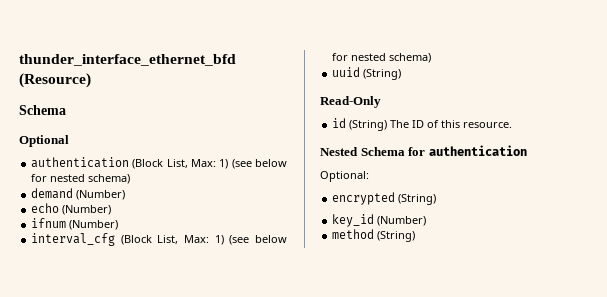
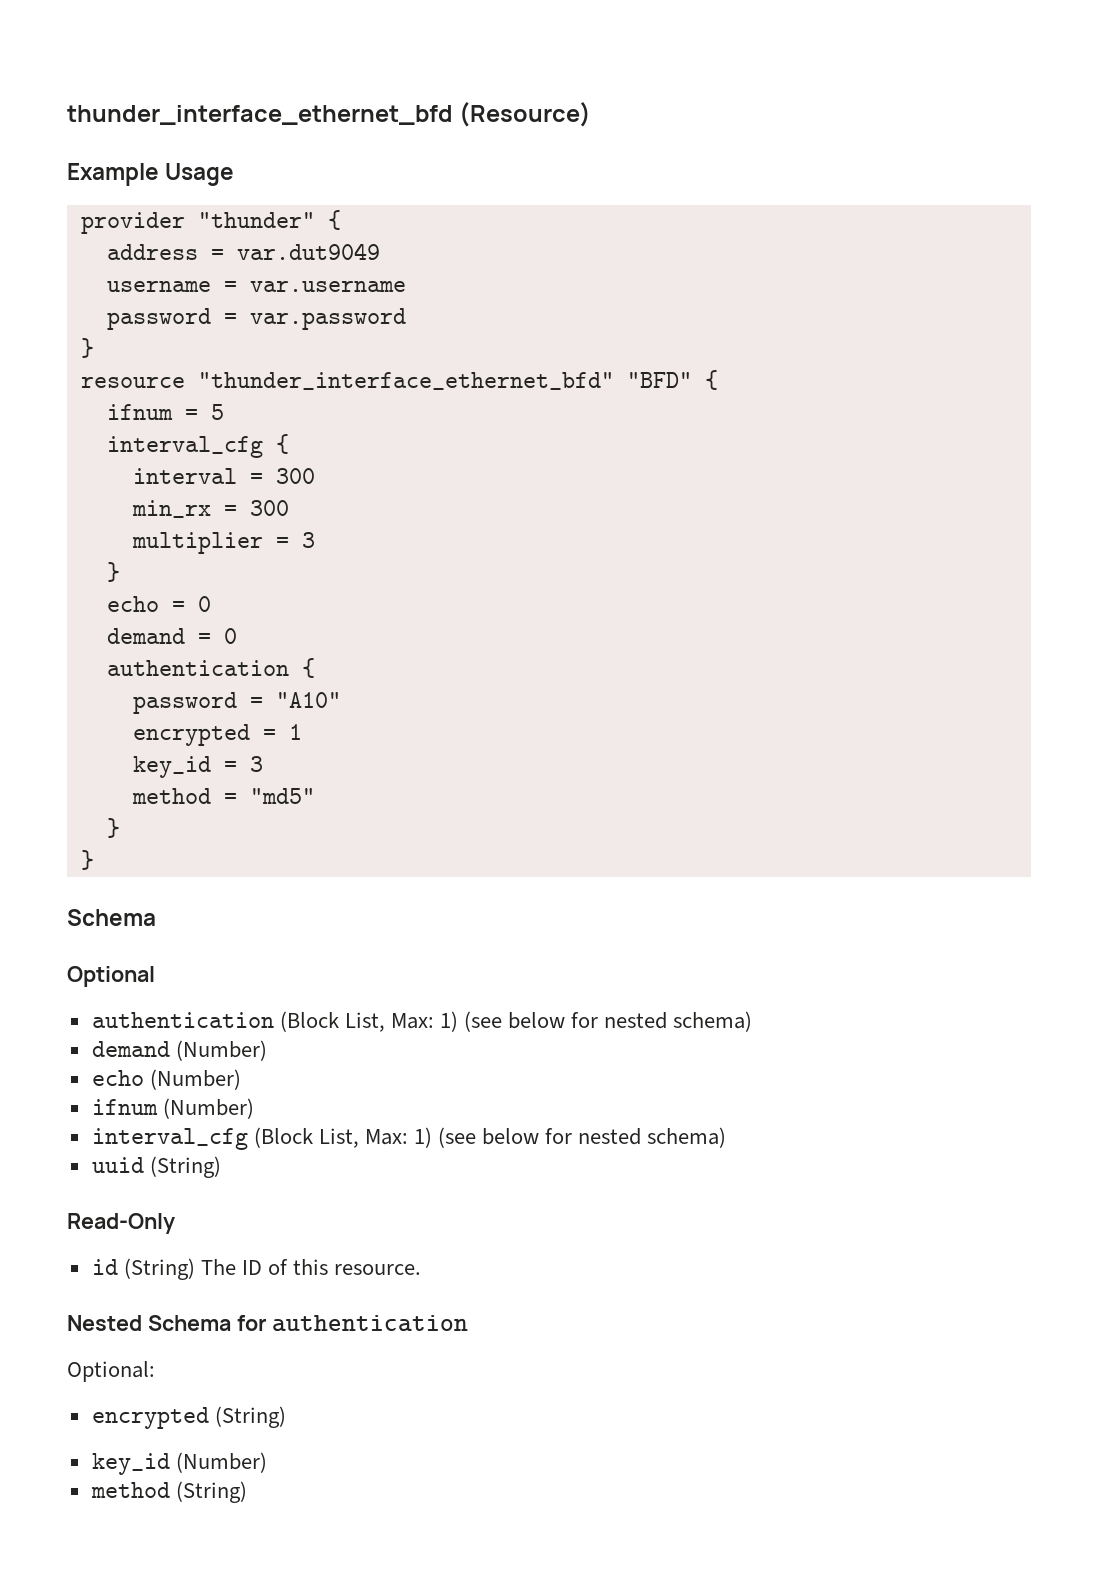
(91, 80) none -> [67,163,235,186] [80,210,341,234] [106,243,380,260] [106,281,406,292] [106,308,406,330] [80,338,94,358] [80,370,718,390] [106,404,224,420] [106,434,289,458] [132,468,315,484] [131,500,289,518] [131,532,315,554] [106,562,120,582] [106,596,211,612] [106,628,237,644] [106,658,315,678] [132,692,341,714] [132,724,302,746] [132,756,263,778] [131,788,315,804] [106,818,120,838] [80,850,94,870] // Example Usage // provider "thunder" { // address = var.dut9049 // username = var.username // password = var.password // } // resource "thunder_interface_ethernet_bfd" "BFD" { // ifnum = 5 // interval_cfg { // interval = 300 // min_rx = 300 // multiplier = 3 // } // echo = 0 // demand = 0 // authentication { // password = "A10" // encrypted = 1 // key_id = 3 // method = "md5" // } // }

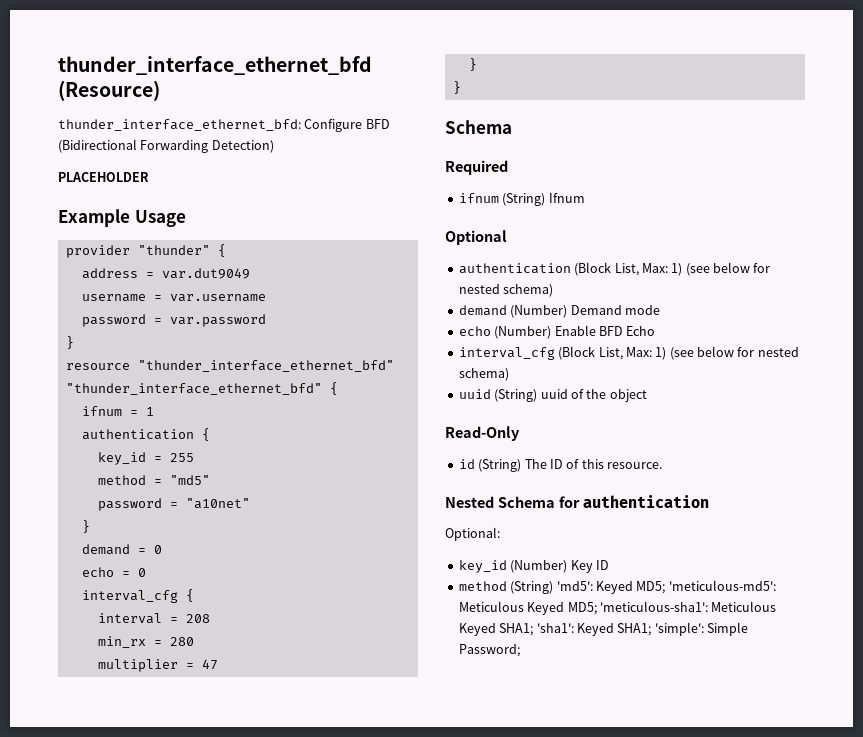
(592, 114) none -> [58,119,390,132] [58,139,274,153] [58,172,149,182] // thunder_interface_ethernet_bfd: Configure BFD (Bidirectional Forwarding Detection) // PLACEHOLDER
[626,372,692,388] "BFD" -> [65,383,322,395] "thunder_interface_ethernet_bfd"
[210,404,224,420] 5 -> [145,407,154,416] [81,428,210,441] [97,452,194,465] [97,475,210,485] [97,498,250,511] [81,520,90,533] [81,544,162,555] [81,567,146,577] 1 // authentication { // key_id = 255 // method = "md5" // password = "a10net" // } // demand = 0 // echo = 0
[275,468,315,484] 300 -> [185,614,210,623] 208
[249,500,289,516] 300 -> [169,637,194,646] 280
[301,532,315,548] [106,562,120,582] [106,596,211,612] [106,628,237,644] [106,658,315,678] [132,692,341,714] [132,724,302,746] [132,756,263,778] [131,788,315,804] 3 // } // echo = 0 // demand = 0 // authentication { // password = "A10" // encrypted = 1 // key_id = 3 // method = "md5" -> [201,659,218,670] 47
(156, 917) none -> [445,160,508,175] [458,193,585,206] // Required // ifnum (String) Ifnum
(267, 1050) none -> [570,305,660,315] Demand mode
[91,1098,254,1119] // ifnum (Number) -> [554,325,656,336] Enable BFD Echo
(221, 1167) none -> [540,389,647,402] uuid of the object
[91,1406,286,1429] // encrypted (String) -> (500, 534) none
(267, 1462) none -> [570,560,609,573] Key ID
(247, 1492) none -> [556,580,776,594] [458,601,777,615] [458,622,748,636] [458,644,520,657] 'md5': Keyed MD5; 'meticulous-md5': Meticulous Keyed MD5; 'meticulous-sha1': Meticulous Keyed SHA1; 'sha1': Keyed SHA1; 'simple': Simple Password;

